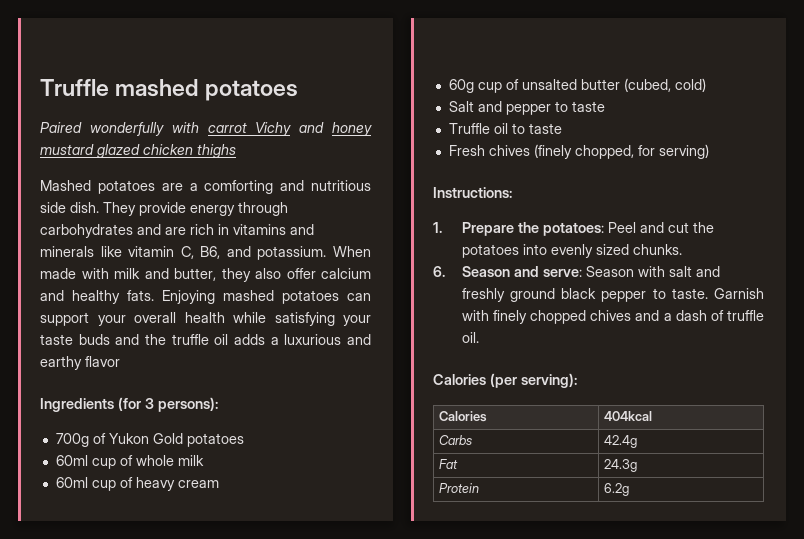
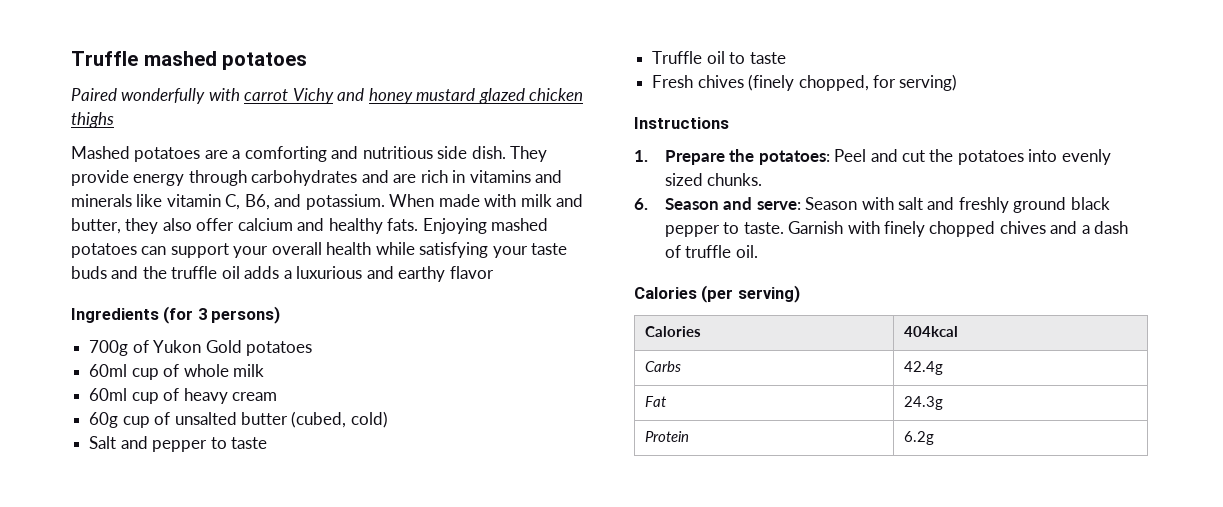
[157,397,218,412] persons): -> [211,306,281,324] persons)
[433,187,512,198] Instructions: -> [634,117,729,129] Instructions
[520,373,577,388] serving): -> [737,285,800,303] serving)

